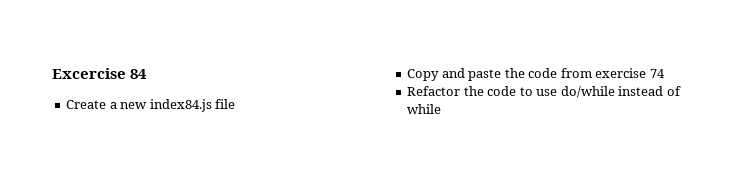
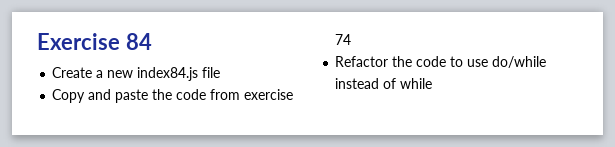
[52,68,126,79] Excercise -> [37,33,120,50] Exercise

